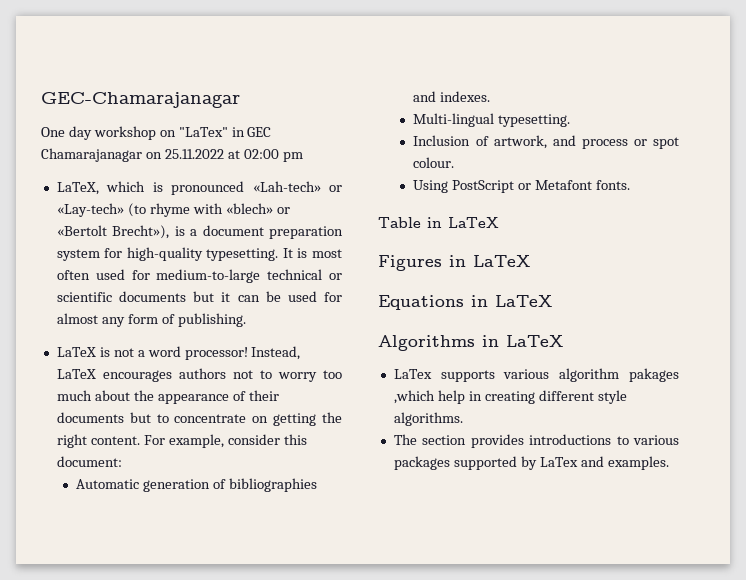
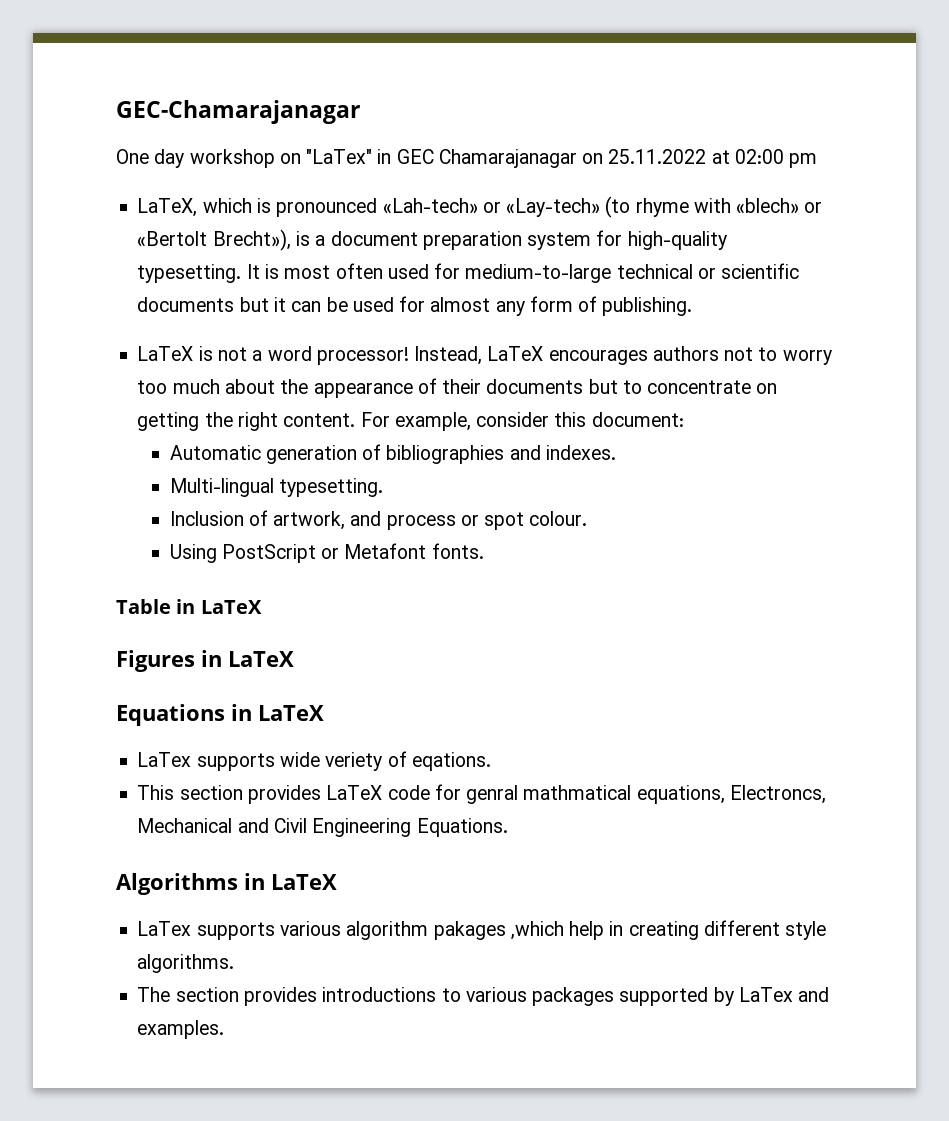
(552, 301) none -> [137,751,491,771] [137,784,826,804] [137,818,508,837] // LaTex supports wide veriety of eqations. // This section provides LaTeX code for genral mathmatical equations, Electroncs, Mechanical and Civil Engineering Equations.

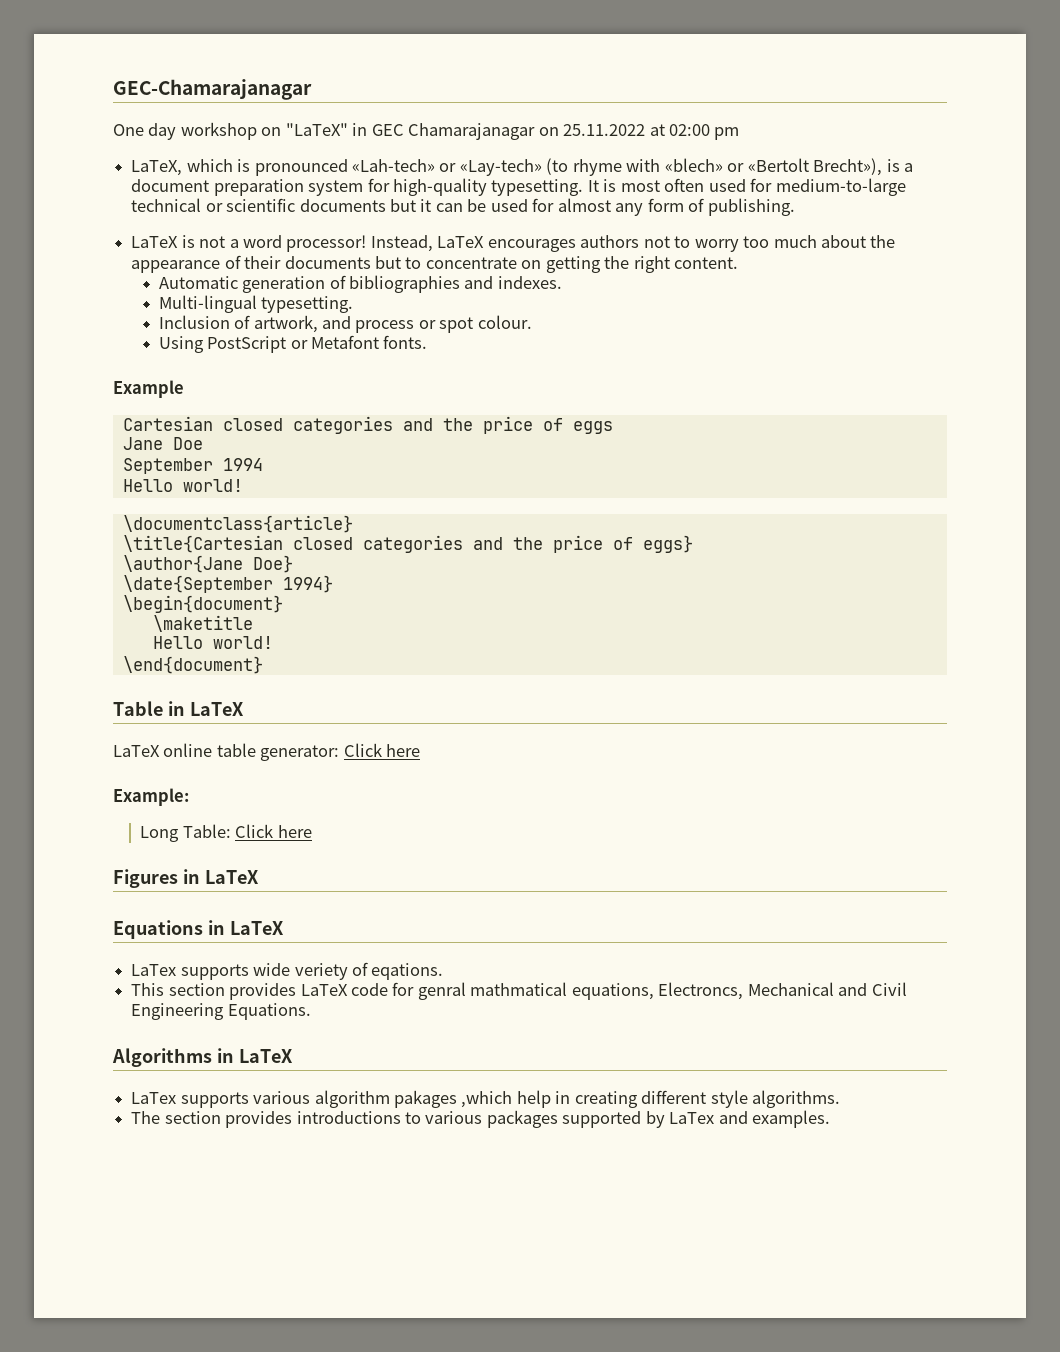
[306,149,373,164] "LaTex" -> [285,123,348,136] "LaTeX"
[360,412,684,431] For example, consider this document: -> (739, 263) none
[116,599,262,614] Table in LaTeX -> [113,380,184,398] [122,416,613,434] [122,437,203,450] [122,458,263,474] [122,479,243,492] [122,515,353,533] [122,535,693,553] [122,555,293,573] [122,575,333,593] [122,595,283,613] [152,615,253,632] [152,636,273,649] [122,656,263,674] [113,701,244,716] [113,743,421,761] [113,788,189,806] [140,824,312,842] Example // Cartesian closed categories and the price of eggs // Jane Doe // September 1994 // Hello world! // \documentclass{article} // \title{Cartesian closed categories and the price of eggs} // \author{Jane Doe} // \date{September 1994} // \begin{document} // \maketitle // Hello world! // \end{document} // Table in LaTeX // LaTeX online table generator: Click here // Example: // Long Table: Click here

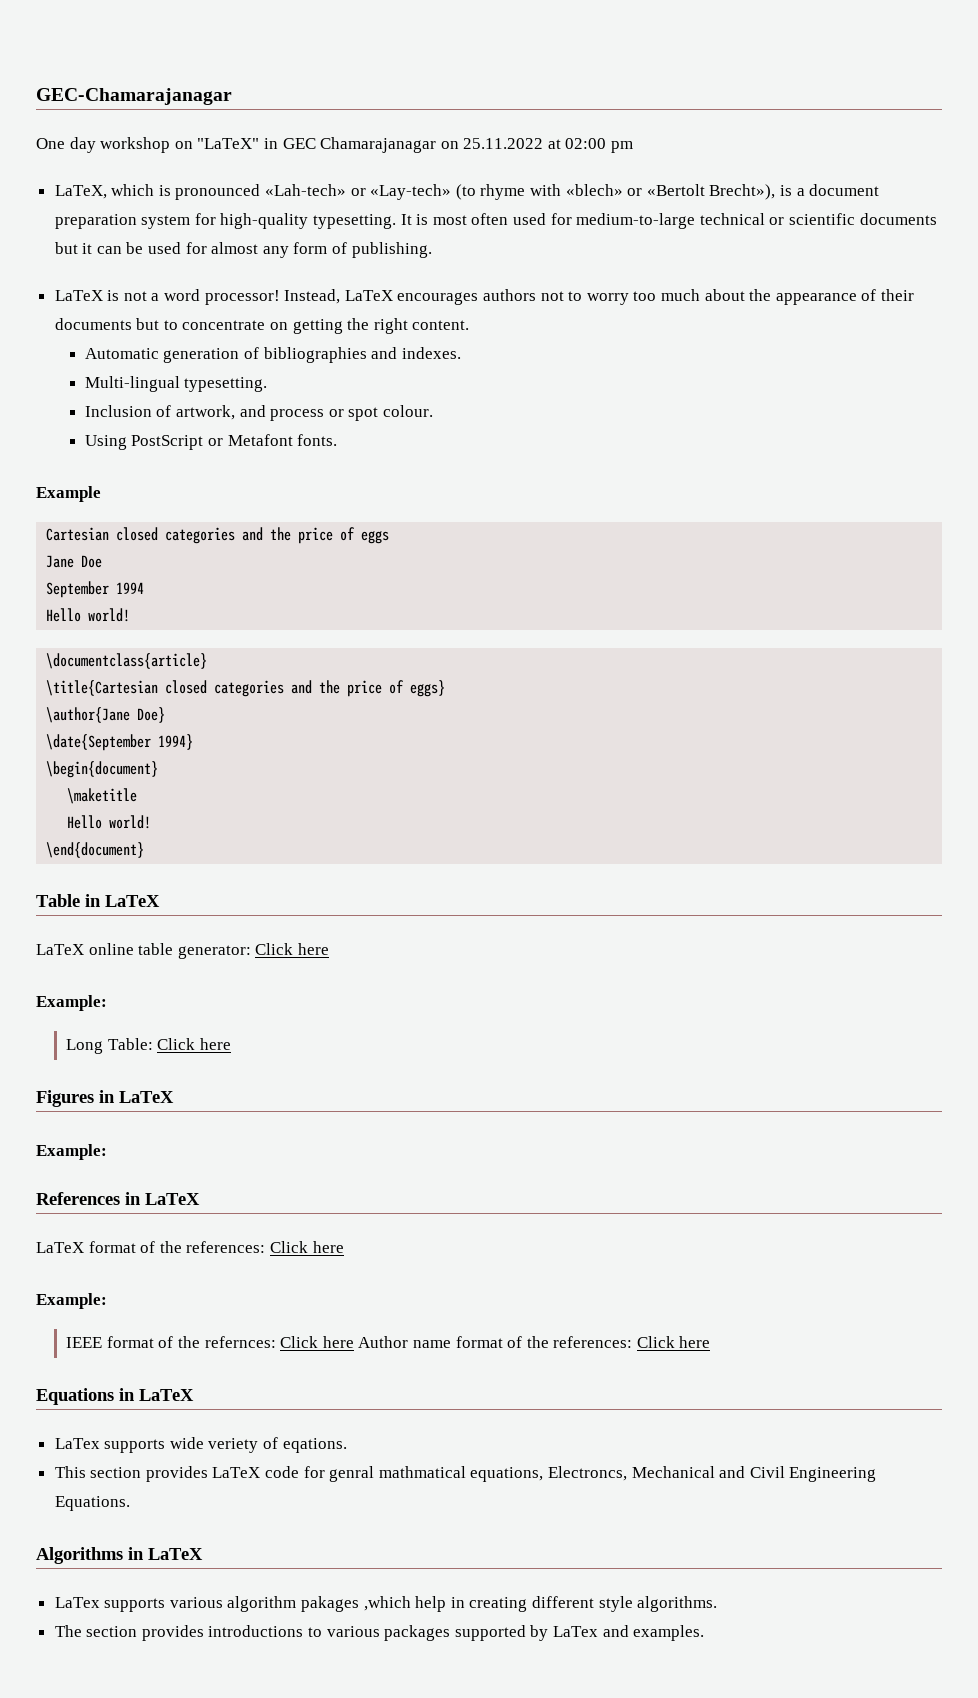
(259, 877) none -> [36,1144,107,1160] [36,1192,200,1205] [36,1241,344,1253] [36,1293,107,1309] [66,1336,711,1348] // Example: // References in LaTeX // LaTeX format of the references: Click here // Example: // IEEE format of the refernces: Click here Author name format of the references: Click here

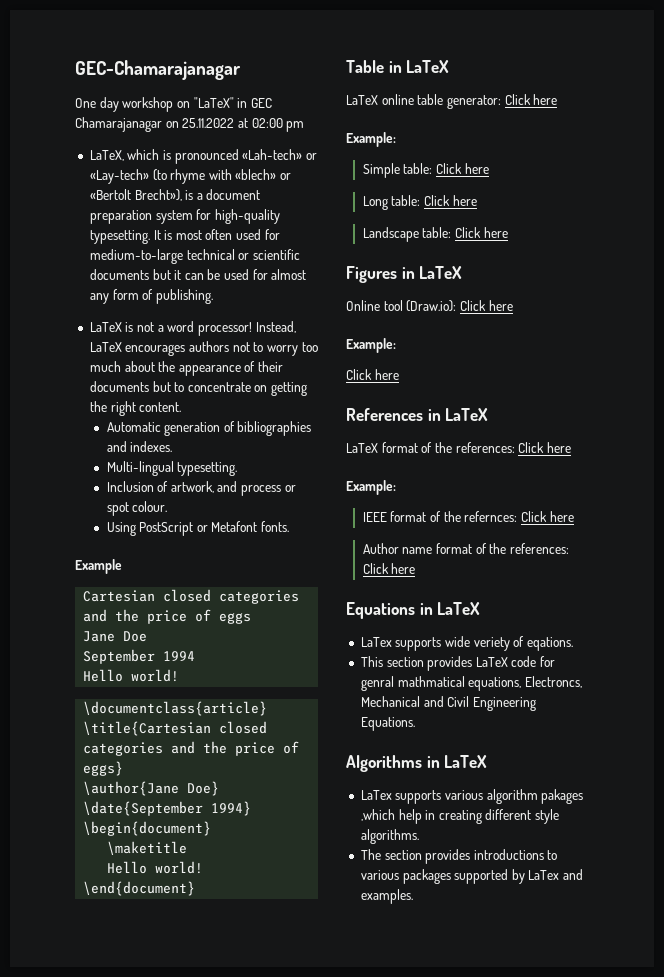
[66,1038,153,1054] Long Table: -> [362,163,489,178] [362,195,477,210] [362,227,452,242] Simple table: Click here // Long table: Click here // Landscape table:
[36,1144,107,1160] // Example: -> [346,300,513,312] [346,338,396,353] [346,369,399,380] // Online tool (Draw.io): Click here // Example: // Click here
(354, 1342) none -> (574, 516) //

